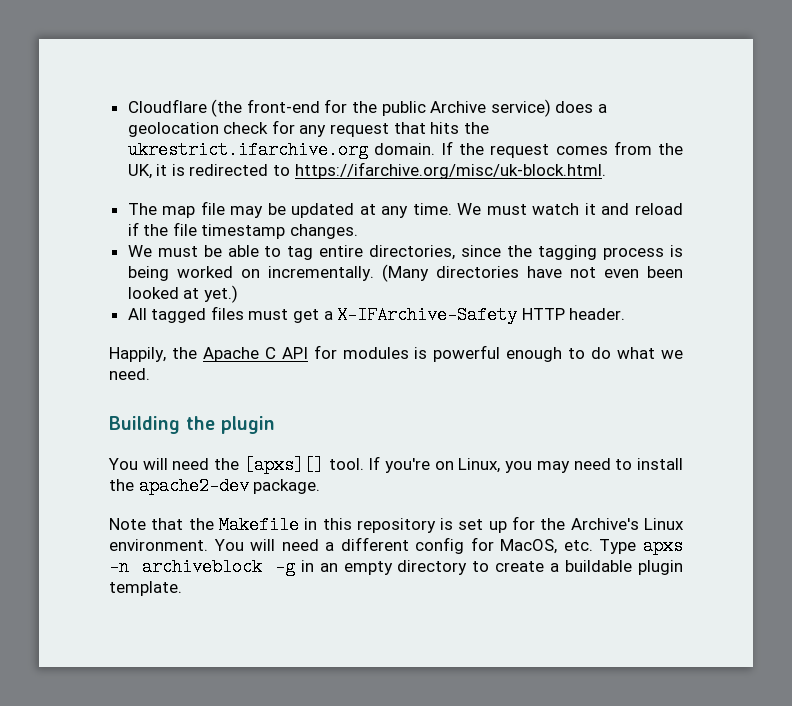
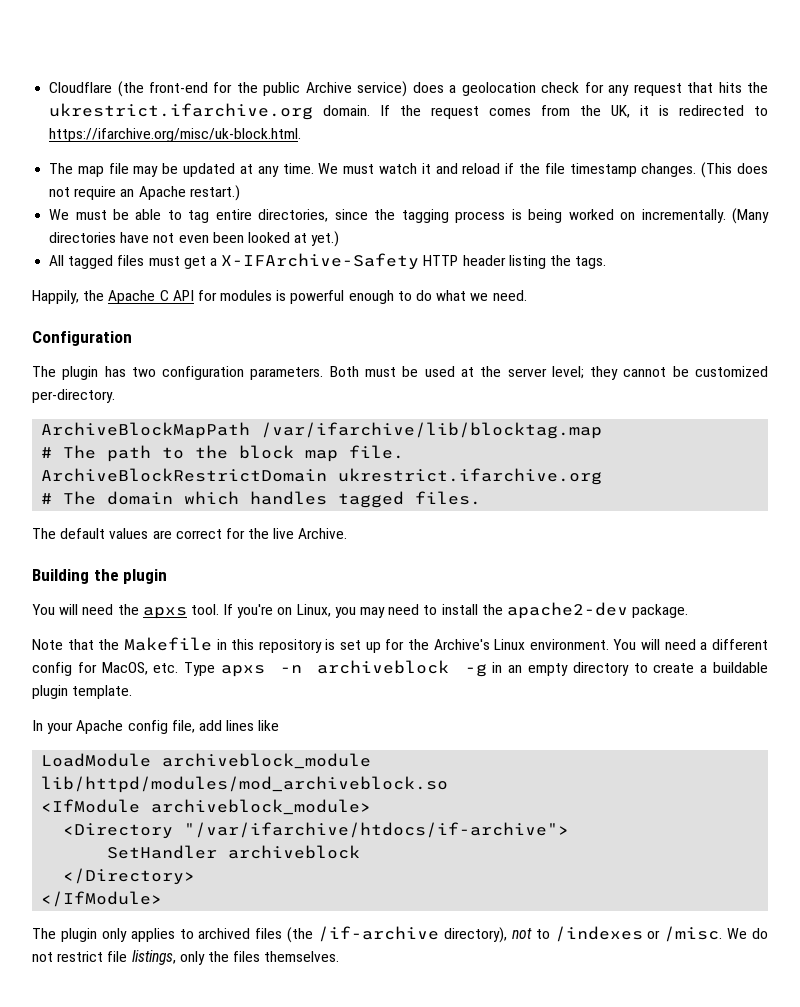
(359, 231) none -> [701,162,768,178] [49,185,240,201] (This does not require an Apache restart.)
[569,308,626,320] header. -> [462,255,607,269] header listing the tags.
(150, 374) none -> [32,331,132,346] [32,366,768,380] [32,389,115,403] [41,422,603,439] [41,445,405,462] [41,468,603,485] [41,491,482,508] [32,528,348,539] // Configuration // The plugin has two configuration parameters. Both must be used at the server level; they cannot be customized per-directory. // ArchiveBlockMapPath /var/ifarchive/lib/blocktag.map // # The path to the block map file. // ArchiveBlockRestrictDomain ukrestrict.ifarchive.org // # The domain which handles tagged files. // The default values are correct for the live Archive.
[243,456,324,474] [apxs][] -> [142,607,187,619] apxs
(182, 588) none -> [32,720,280,734] [41,753,372,769] [41,776,449,793] [41,799,372,815] [63,822,570,839] [107,845,361,859] [63,868,196,885] [41,891,163,907] [32,926,768,943] [32,950,340,965] // In your Apache config file, add lines like // LoadModule archiveblock_module lib/httpd/modules/mod_archiveblock.so // <IfModule archiveblock_module> // <Directory "/var/ifarchive/htdocs/if-archive"> // SetHandler archiveblock // </Directory> // </IfModule> // The plugin only applies to archived files (the /if-archive directory), not to /indexes or /misc. We do not restrict file listings, only the files themselves.

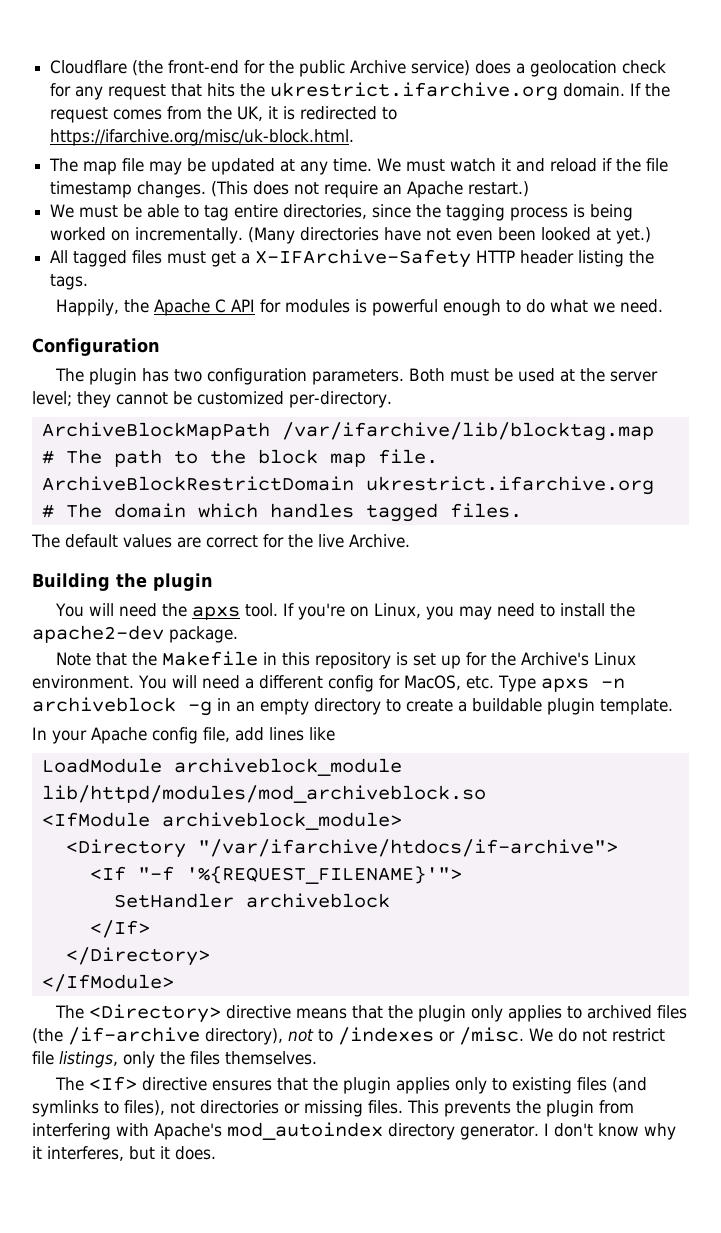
(570, 830) none -> [89,866,462,884] // <If "-f '%{REQUEST_FILENAME}'">
(361, 852) none -> [89,920,150,938] // </If>
(56, 933) none -> [88,1004,413,1023] <Directory> directive means that the
(340, 956) none -> [54,1076,647,1094] [32,1100,634,1117] [32,1122,676,1140] [32,1146,216,1161] // The <If> directive ensures that the plugin applies only to existing files (and symlinks to files), not directories or missing files. This prevents the plugin from interfering with Apache's mod_autoindex directory generator. I don't know why it interferes, but it does.

